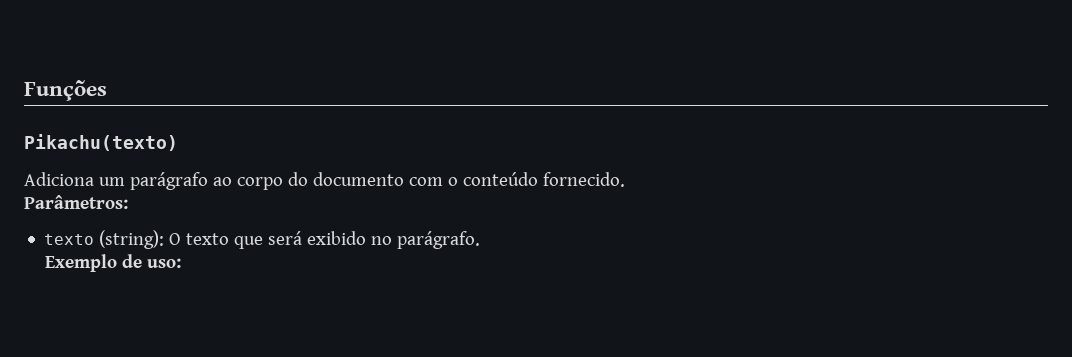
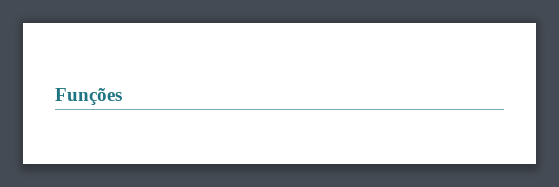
[24,134,178,151] [24,172,625,190] [24,195,128,209] [44,230,481,249] [45,254,182,272] // Pikachu(texto) // Adiciona um parágrafo ao corpo do documento com o conteúdo fornecido. // Parâmetros: // texto (string): O texto que será exibido no parágrafo. // Exemplo de uso: -> (122, 96) none

